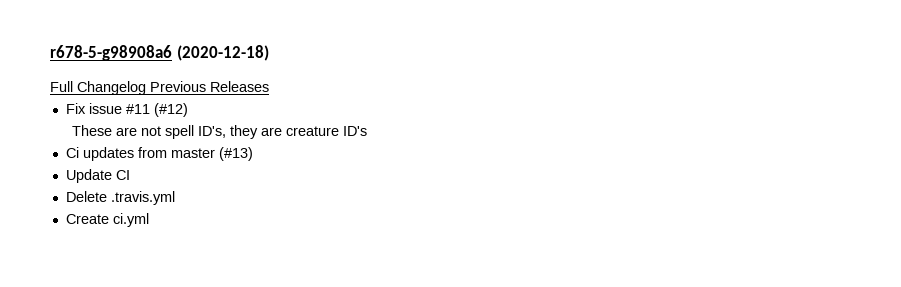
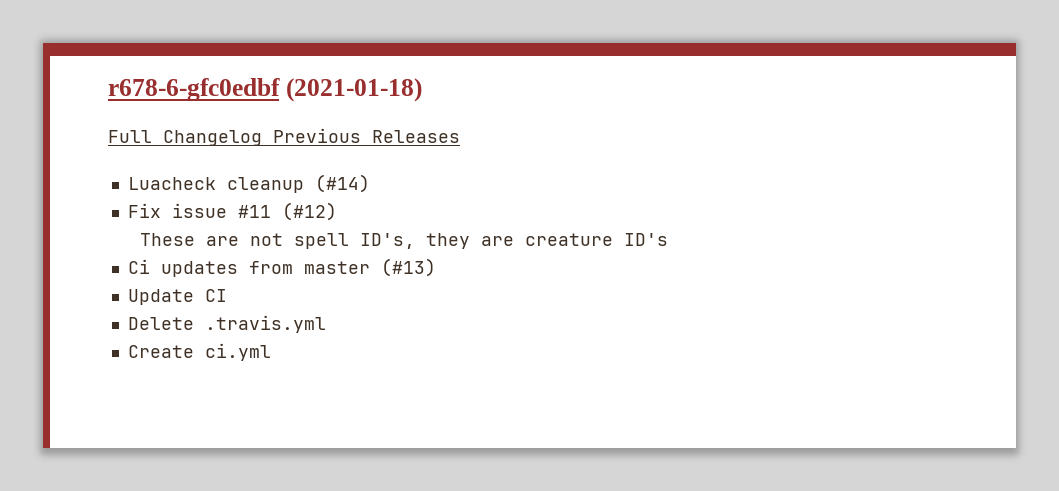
[50,45,269,61] r678-5-g98908a6 (2020-12-18) -> [108,78,422,102] r678-6-gfc0edbf (2021-01-18)
(269, 86) none -> [127,174,370,193] // Luacheck cleanup (#14)

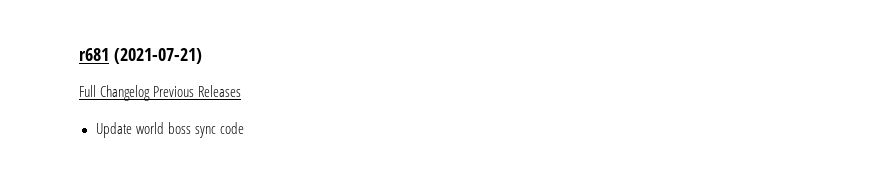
[108,78,422,102] r678-6-gfc0edbf (2021-01-18) -> [79,48,202,64] r681 (2021-07-21)
[127,174,370,193] [127,202,337,221] [140,233,669,249] [127,258,436,277] [127,289,227,305] [127,315,326,333] [127,343,271,361] Luacheck cleanup (#14) // Fix issue #11 (#12) // These are not spell ID's, they are creature ID's // Ci updates from master (#13) // Update CI // Delete .travis.yml // Create ci.yml -> [95,122,244,138] Update world boss sync code

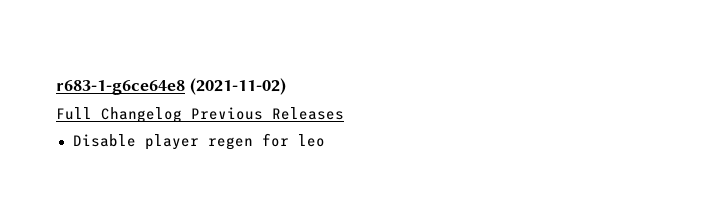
[79,48,202,64] r681 (2021-07-21) -> [56,78,286,95] r683-1-g6ce64e8 (2021-11-02)
[95,122,244,138] Update world boss sync code -> [72,133,325,150] Disable player regen for leo

